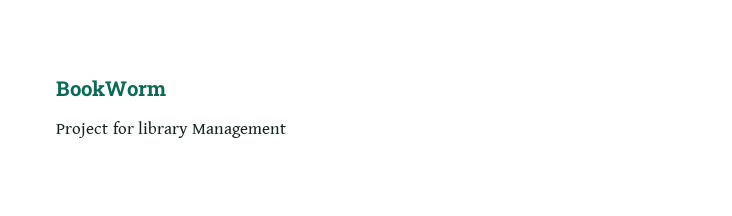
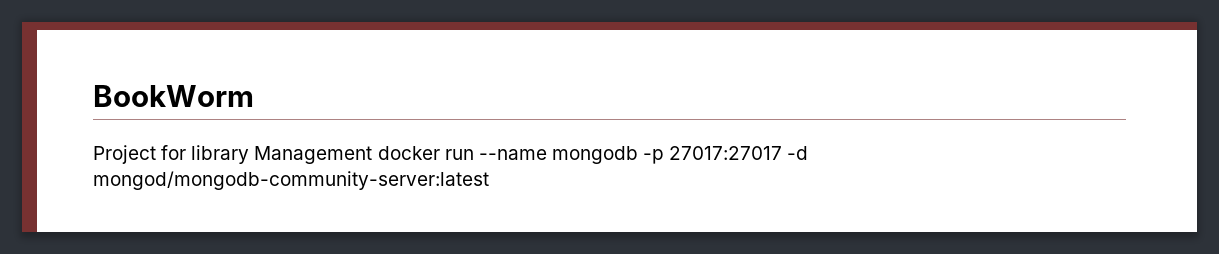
(286, 131) none -> [377,146,809,164] [93,171,489,190] docker run --name mongodb -p 27017:27017 -d mongod/mongodb-community-server:latest

